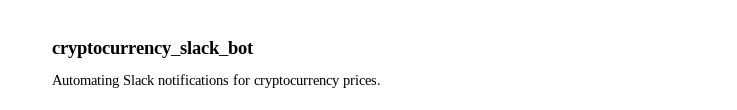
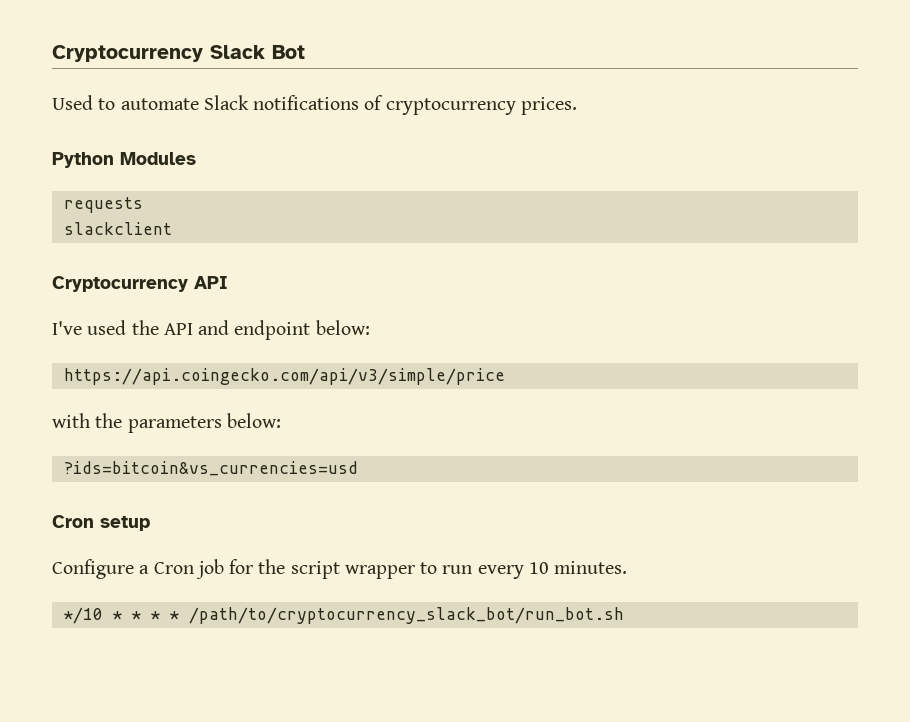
[52,41,254,58] [52,75,119,88] cryptocurrency_slack_bot // Automating -> [52,45,305,62] [52,95,199,110] Cryptocurrency Slack Bot // Used to automate
[233,74,250,85] for -> [364,95,384,110] of
(381, 81) none -> [52,152,196,168] [63,197,143,213] [63,222,172,235] [52,276,228,292] [52,320,370,340] [63,368,505,385] [52,413,281,433] [63,461,358,476] [52,515,150,531] [52,559,628,579] [63,607,624,624] // Python Modules // requests // slackclient // Cryptocurrency API // I've used the API and endpoint below: // https://api.coingecko.com/api/v3/simple/price // with the parameters below: // ?ids=bitcoin&vs_currencies=usd // Cron setup // Configure a Cron job for the script wrapper to run every 10 minutes. // */10 * * * * /path/to/cryptocurrency_slack_bot/run_bot.sh

